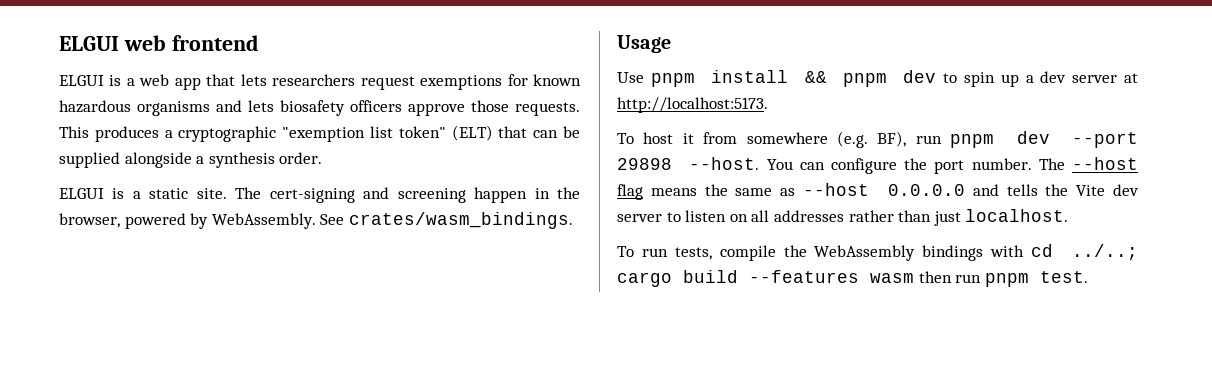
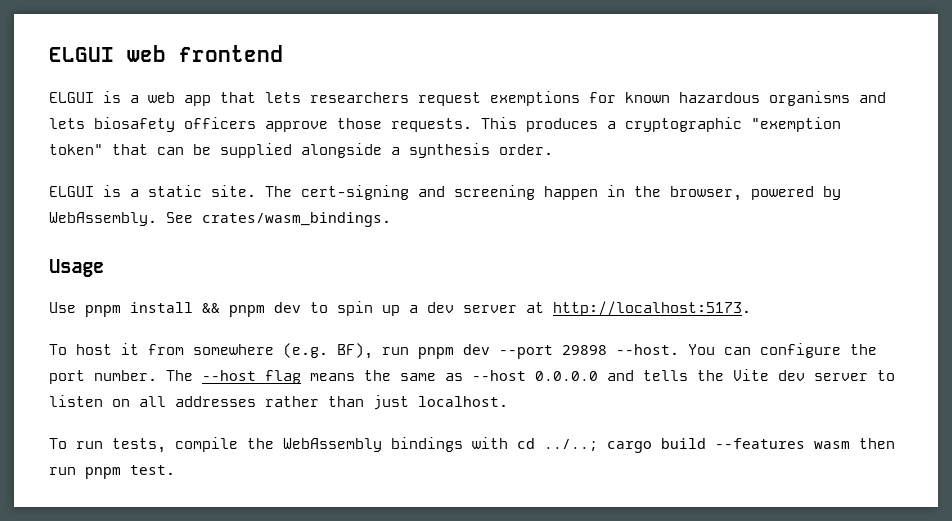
[369,125,493,141] list token" (ELT) -> [49,144,103,155] token"

